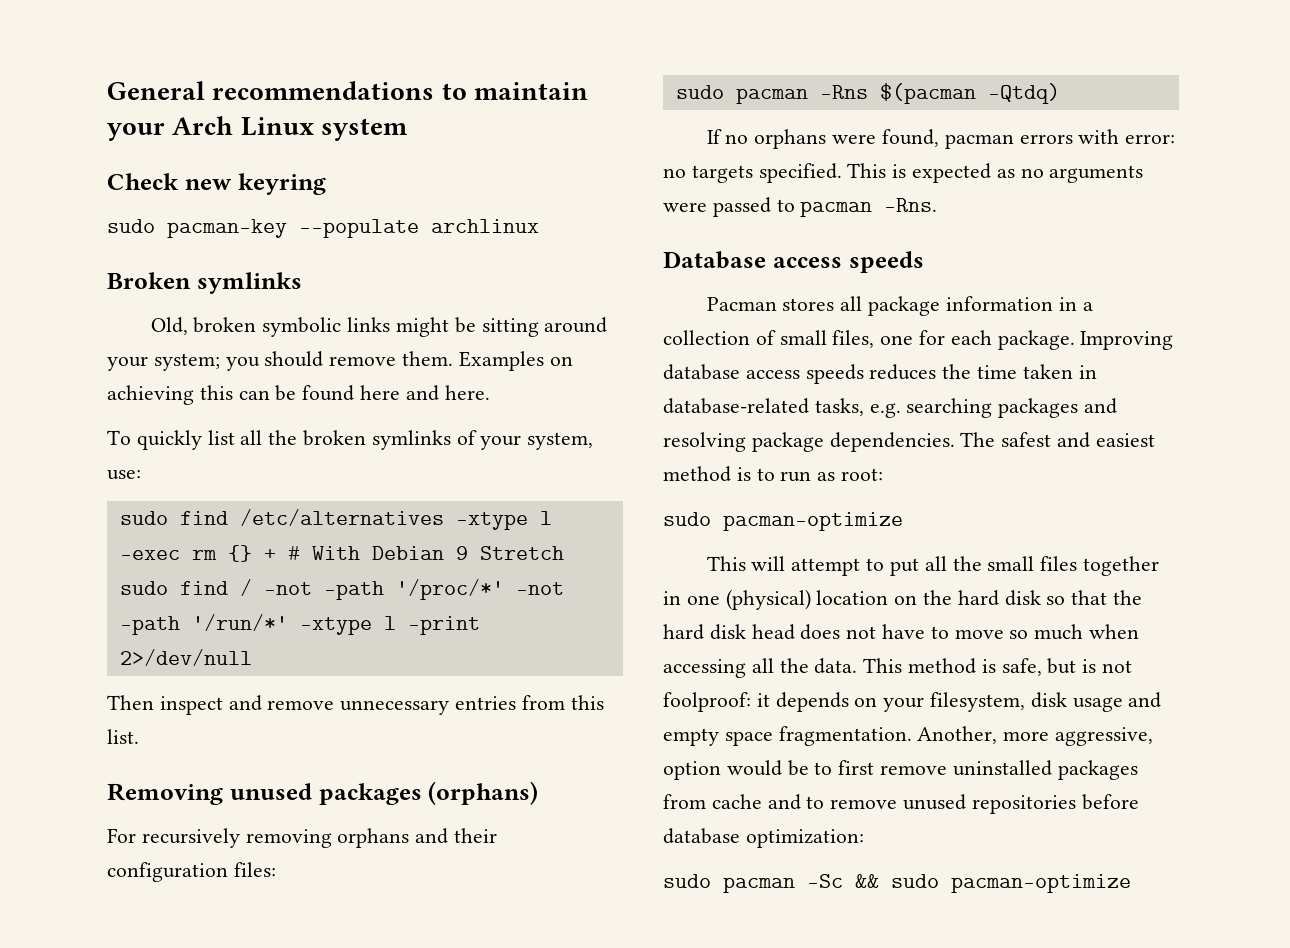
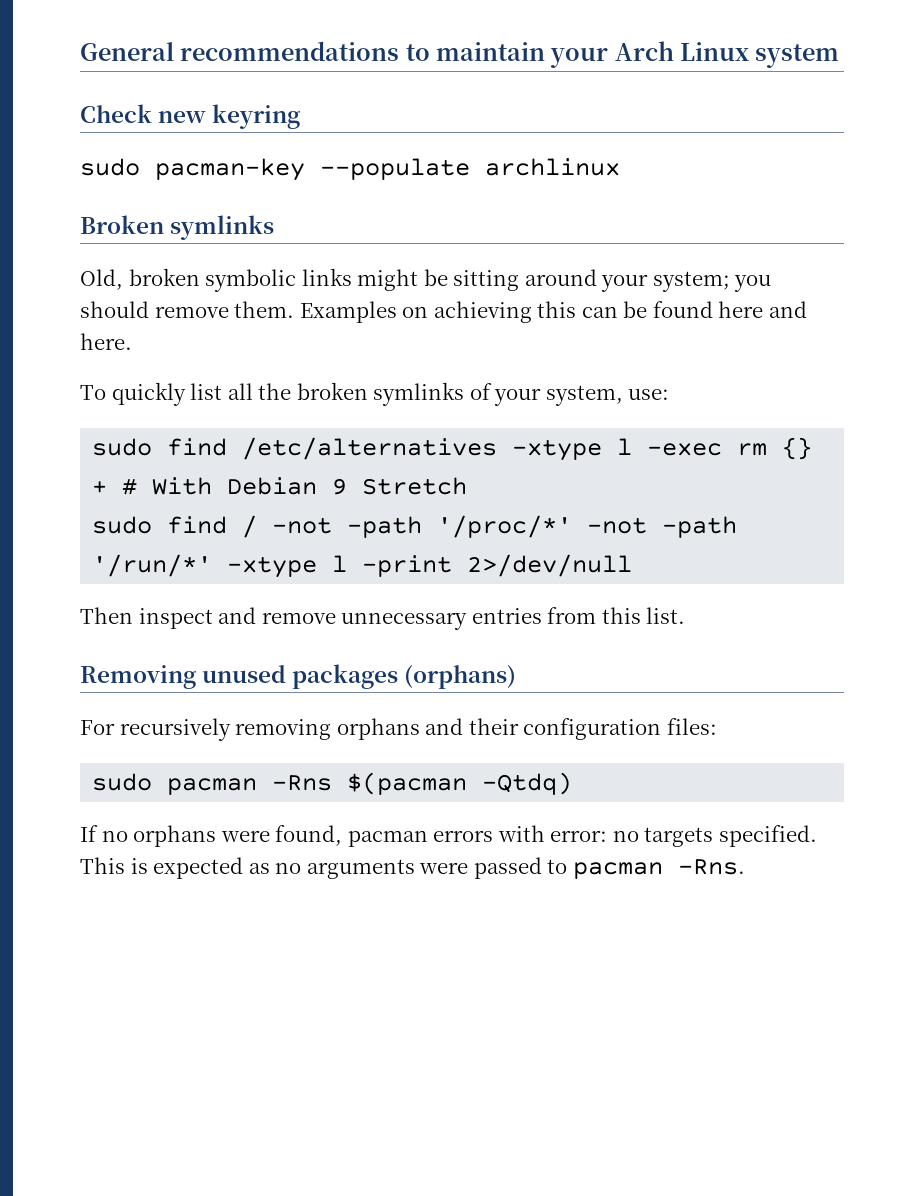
[663,251,924,273] [706,296,1093,316] [663,330,1174,350] [663,364,1097,384] [663,398,1118,418] [663,432,1155,452] [663,466,884,482] [663,512,903,531] [706,556,1159,576] [663,589,1143,610] [663,624,1140,640] [663,658,1133,678] [663,692,1162,712] [663,726,1154,746] [663,760,1138,780] [663,794,1139,814] [663,828,864,848] [663,874,1131,893] // Database access speeds // Pacman stores all package information in a collection of small files, one for each package. Improving database access speeds reduces the time taken in database-related tasks, e.g. searching packages and resolving package dependencies. The safest and easiest method is to run as root: // sudo pacman-optimize // This will attempt to put all the small files together in one (physical) location on the hard disk so that the hard disk head does not have to move so much when accessing all the data. This method is safe, but is not foolproof: it depends on your filesystem, disk usage and empty space fragmentation. Another, more aggressive, option would be to first remove uninstalled packages from cache and to remove unused repositories before database optimization: // sudo pacman -Sc && sudo pacman-optimize -> (745, 867) none

